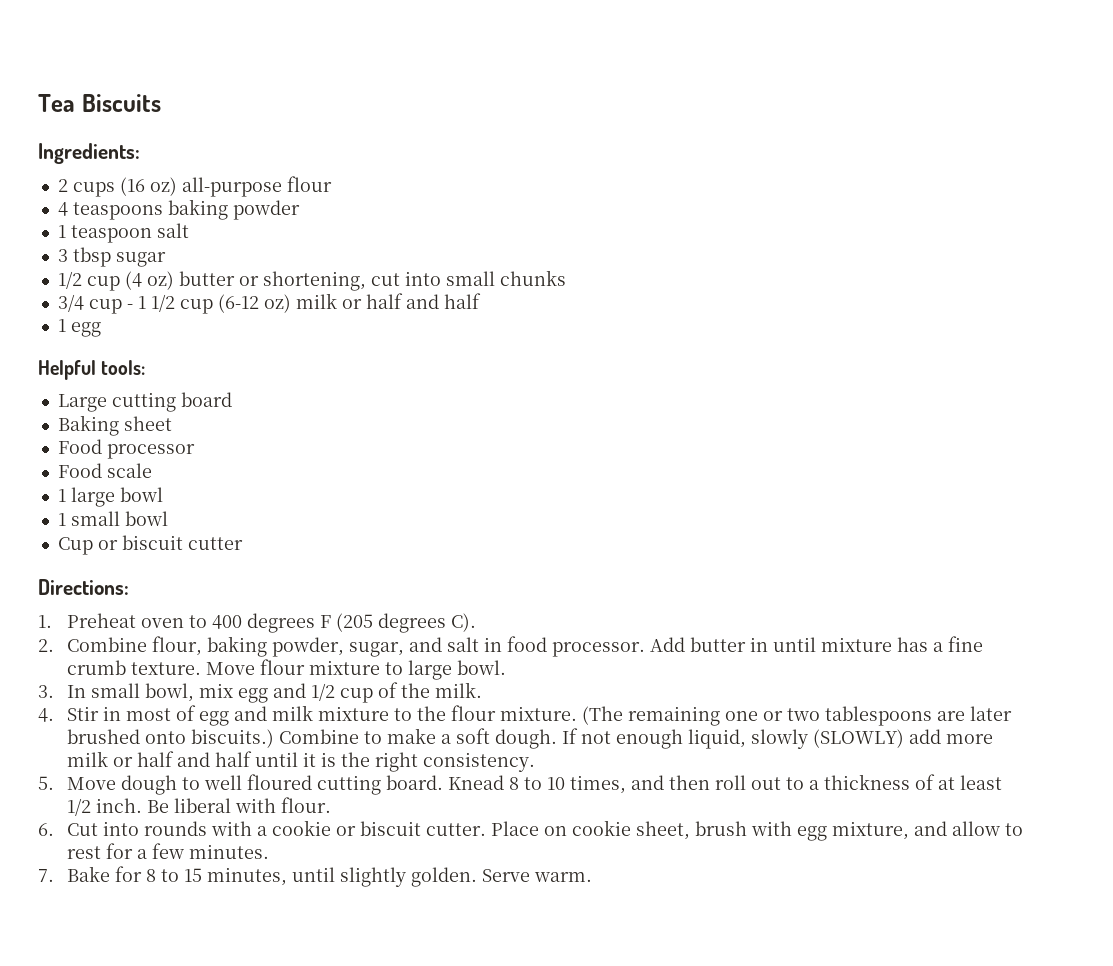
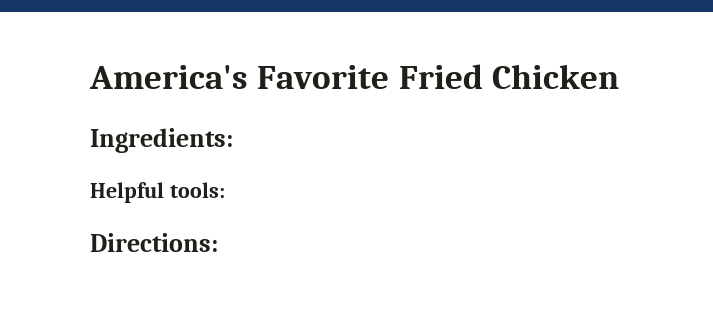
[38,94,161,112] [38,143,140,164] [57,176,332,197] [57,199,300,220] [57,223,189,243] [57,247,166,267] [57,270,566,291] [57,293,481,314] [57,319,101,337] [38,360,146,380] [57,392,232,412] [57,415,172,436] [57,439,195,459] [57,463,152,478] [57,487,163,507] [57,511,168,526] [57,535,243,555] [38,579,129,595] [38,613,477,633] [38,636,984,657] [67,659,507,680] [38,682,483,703] [38,705,1013,726] [67,728,994,749] [67,751,536,772] [38,774,1003,795] [67,797,332,816] [38,820,1024,841] [67,843,270,859] [38,866,593,887] Tea Biscuits // Ingredients: // 2 cups (16 oz) all-purpose flour // 4 teaspoons baking powder // 1 teaspoon salt // 3 tbsp sugar // 1/2 cup (4 oz) butter or shortening, cut into small chunks // 3/4 cup - 1 1/2 cup (6-12 oz) milk or half and half // 1 egg // Helpful tools: // Large cutting board // Baking sheet // Food processor // Food scale // 1 large bowl // 1 small bowl // Cup or biscuit cutter // Directions: // 1. Preheat oven to 400 degrees F (205 degrees C). // 2. Combine flour, baking powder, sugar, and salt in food processor. Add butter in until mixture has a fine crumb texture. Move flour mixture to large bowl. // 3. In small bowl, mix egg and 1/2 cup of the milk. // 4. Stir in most of egg and milk mixture to the flour mixture. (The remaining one or two tablespoons are later brushed onto biscuits.) Combine to make a soft dough. If not enough liquid, slowly (SLOWLY) add more milk or half and half until it is the right consistency. // 5. Move dough to well floured cutting board. Knead 8 to 10 times, and then roll out to a thickness of at least 1/2 inch. Be liberal with flour. // 6. Cut into rounds with a cookie or biscuit cutter. Place on cookie sheet, brush with egg mixture, and allow to rest for a few minutes. // 7. Bake for 8 to 15 minutes, until slightly golden. Serve warm. -> [89,64,619,89] [90,128,233,153] [90,182,225,203] [90,233,218,252] America's Favorite Fried Chicken // Ingredients: // Helpful tools: // Directions:

